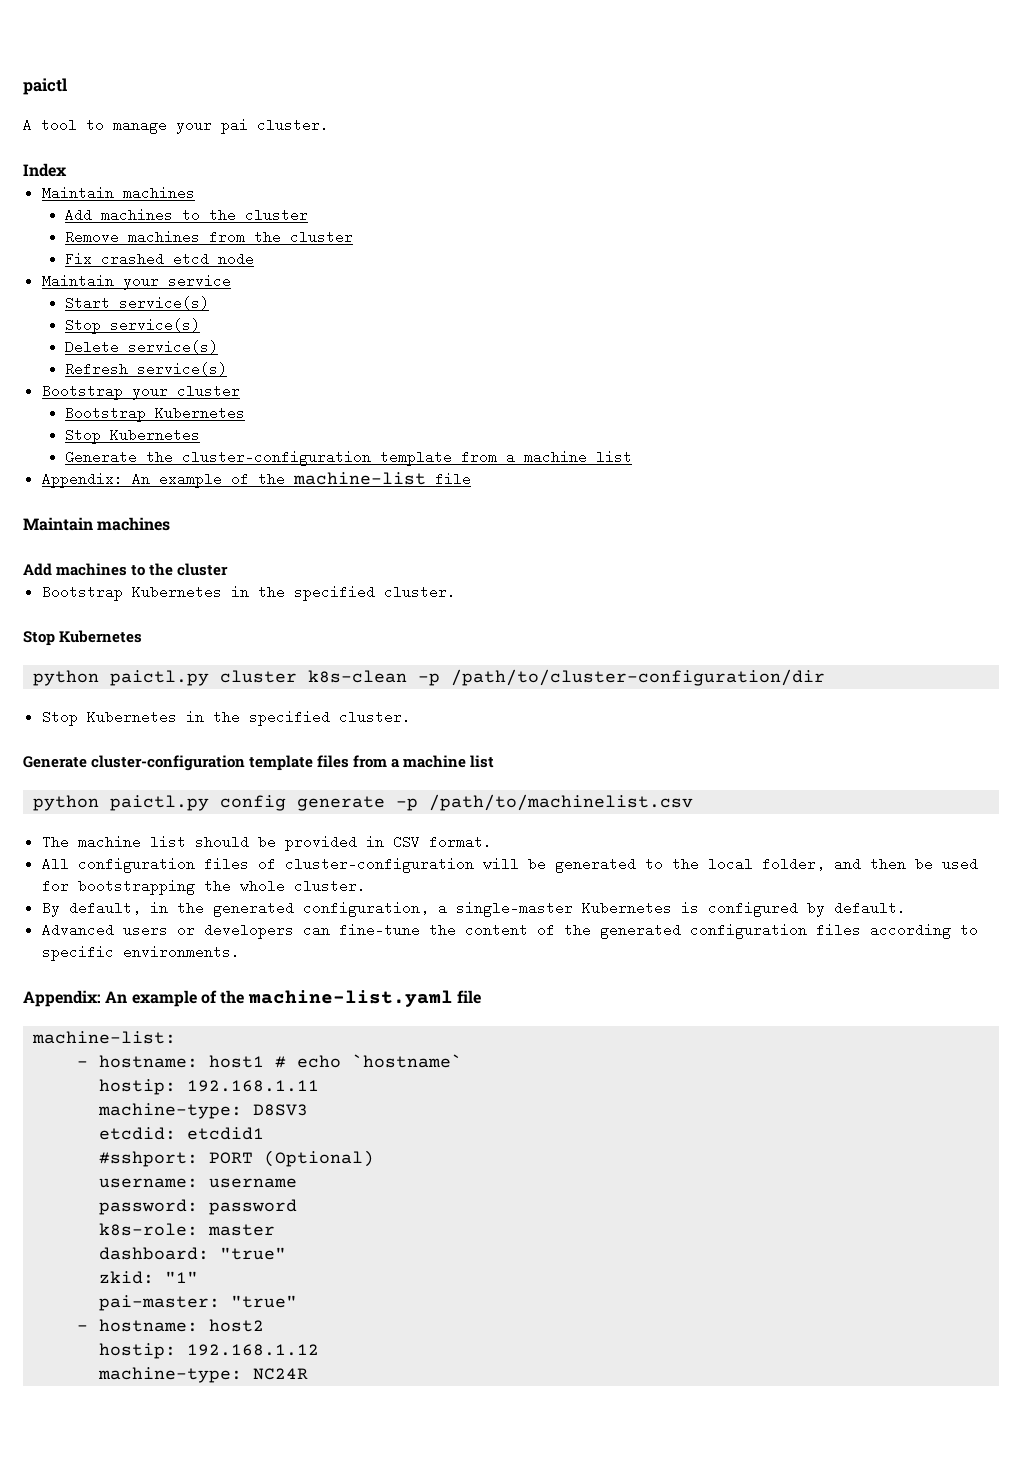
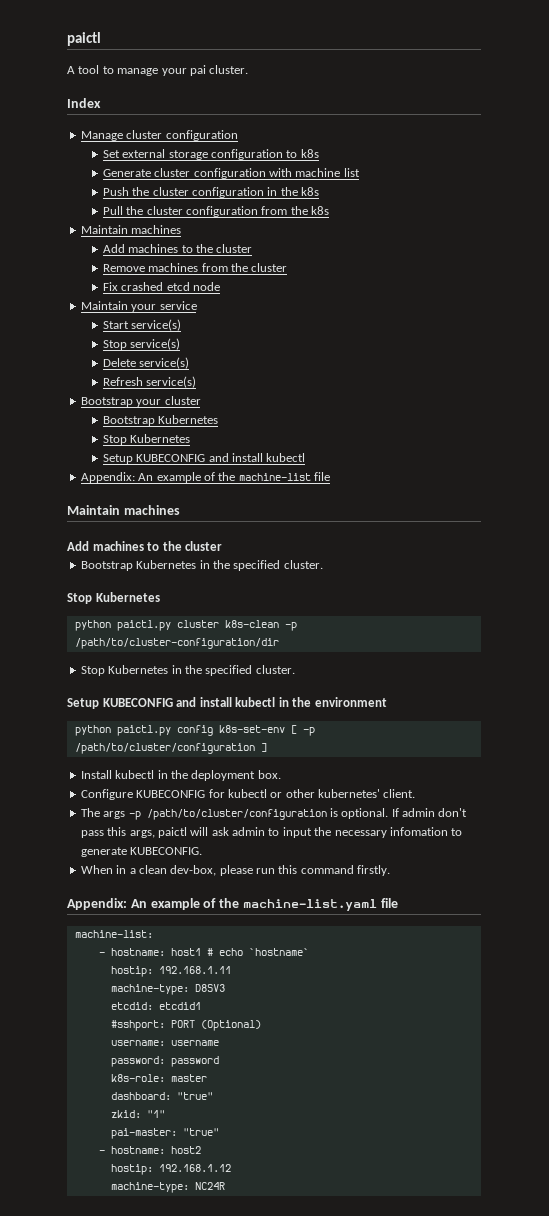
(67, 170) none -> [80,130,238,141] [102,149,319,160] [102,168,360,179] [102,187,320,198] [102,206,330,217] // Manage cluster configuration // Set external storage configuration to k8s // Generate cluster configuration with machine list // Push the cluster configuration in the k8s // Pull the cluster configuration from the k8s
[65,450,633,466] Generate the cluster-configuration template from a machine list -> [102,453,306,464] Setup KUBECONFIG and install kubectl
[23,755,495,771] [33,794,694,811] [41,835,492,851] [41,857,978,873] [41,879,366,895] [41,901,906,917] [41,923,978,939] [41,945,240,961] Generate cluster-configuration template files from a machine list // python paictl.py config generate -p /path/to/machinelist.csv // The machine list should be provided in CSV format. // All configuration files of cluster-configuration will be generated to the local folder, and then be used for bootstrapping the whole cluster. // By default, in the generated configuration, a single-master Kubernetes is configured by default. // Advanced users or developers can fine-tune the content of the generated configuration files according to specific environments. -> [67,697,387,709] [74,725,315,736] [74,743,267,754] [80,770,281,781] [80,789,416,800] [80,808,468,820] [80,827,463,838] [80,847,203,857] [80,865,391,876] Setup KUBECONFIG and install kubectl in the environment // python paictl.py config k8s-set-env [ -p /path/to/cluster/configuration ] // Install kubectl in the deployment box. // Configure KUBECONFIG for kubectl or other kubernetes' client. // The args -p /path/to/cluster/configuration is optional. If admin don't pass this args, paictl will ask admin to input the necessary infomation to generate KUBECONFIG. // When in a clean dev-box, please run this command firstly.

